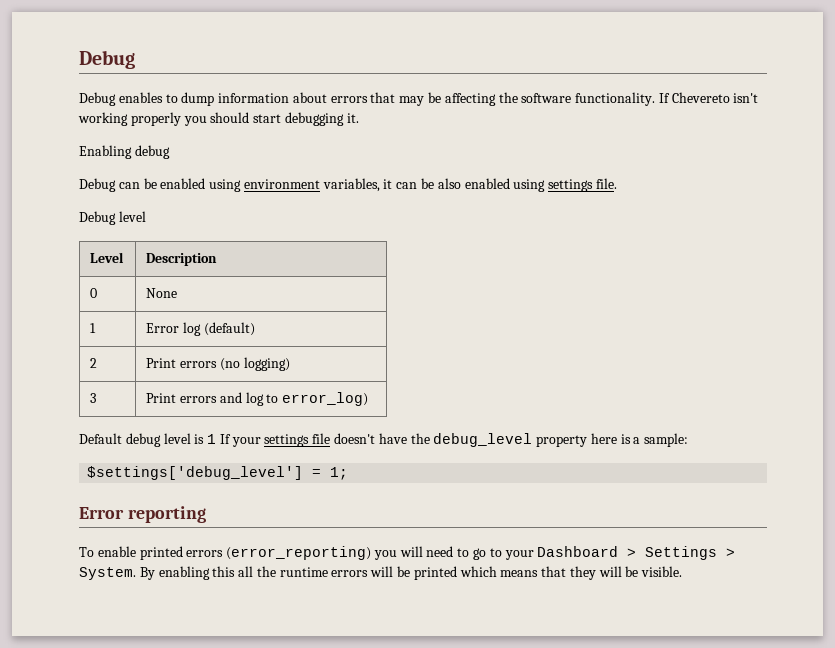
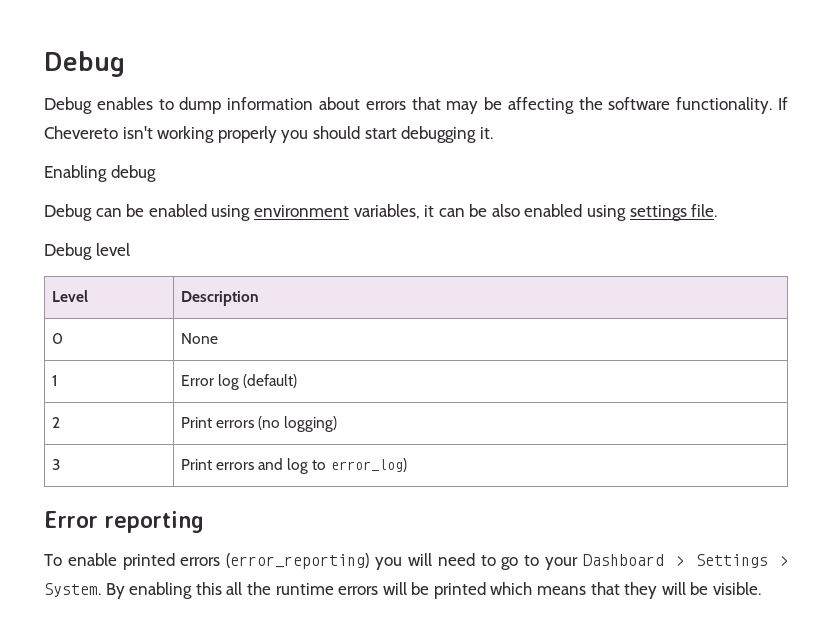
[79,433,689,447] [87,466,349,480] // Default debug level is 1 If your settings file doesn't have the debug_level property here is a sample: // $settings['debug_level'] = 1; -> (407, 465) none

